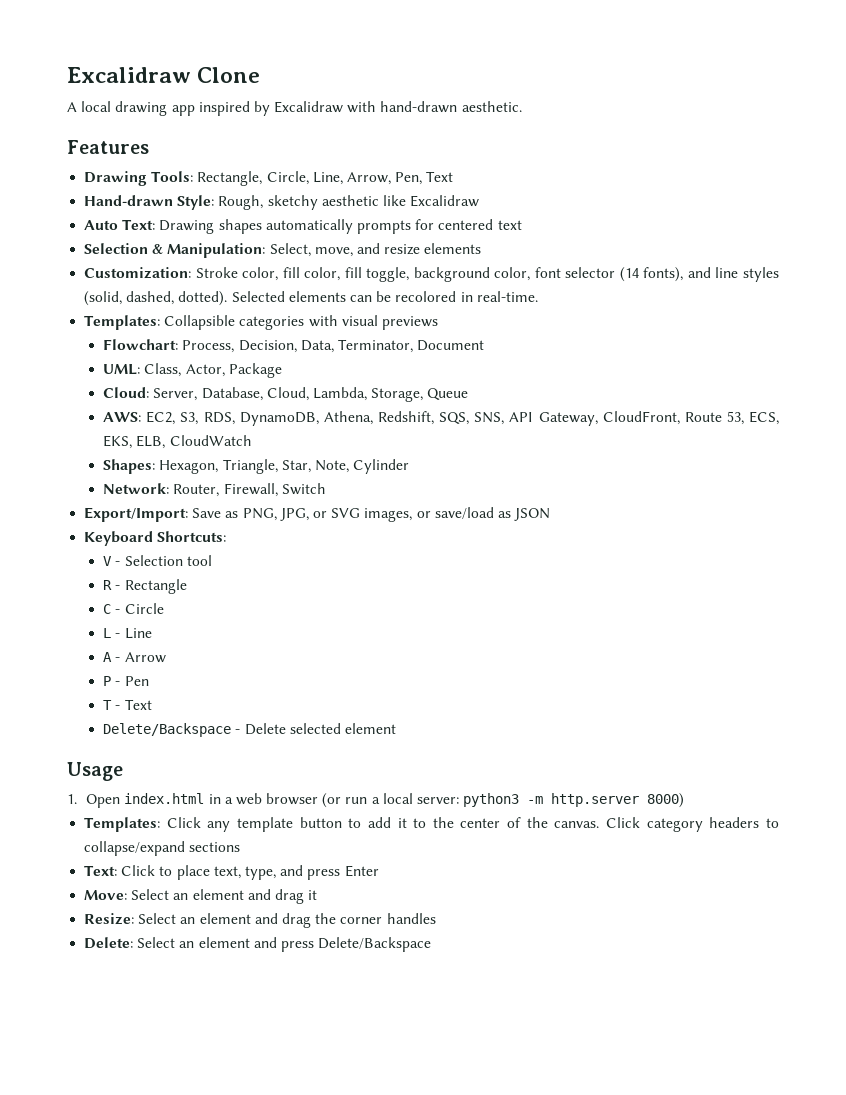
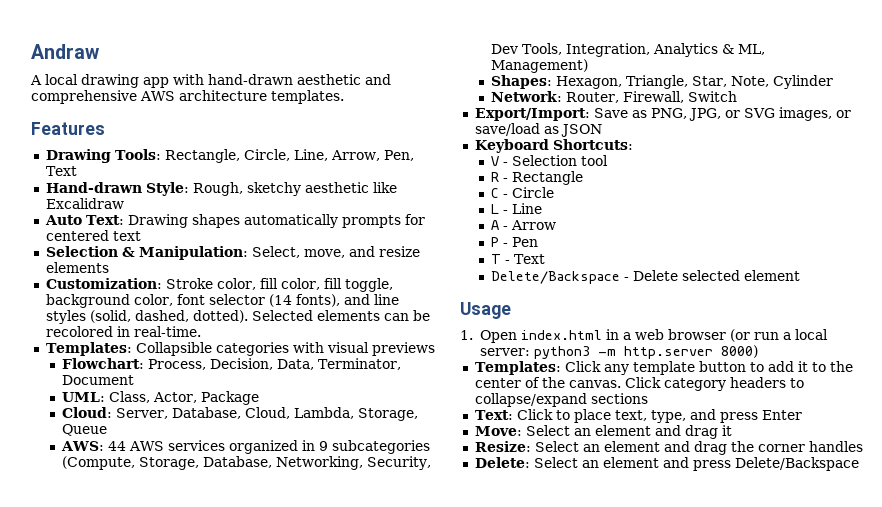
[67,67,261,83] Excalidraw Clone -> [31,44,99,59] Andraw
[198,101,522,116] inspired by Excalidraw with hand-drawn aesthetic. -> [173,74,391,85] [31,90,344,104] with hand-drawn aesthetic and comprehensive AWS architecture templates.
[146,411,780,426] [103,435,252,449] EC2, S3, RDS, DynamoDB, Athena, Redshift, SQS, SNS, API Gateway, CloudFront, Route 53, ECS, EKS, ELB, CloudWatch -> [107,440,430,454] [61,456,431,470] [490,43,765,57] [490,59,588,73] 44 AWS services organized in 9 subcategories (Compute, Storage, Database, Networking, Security, Dev Tools, Integration, Analytics & ML, Management)

